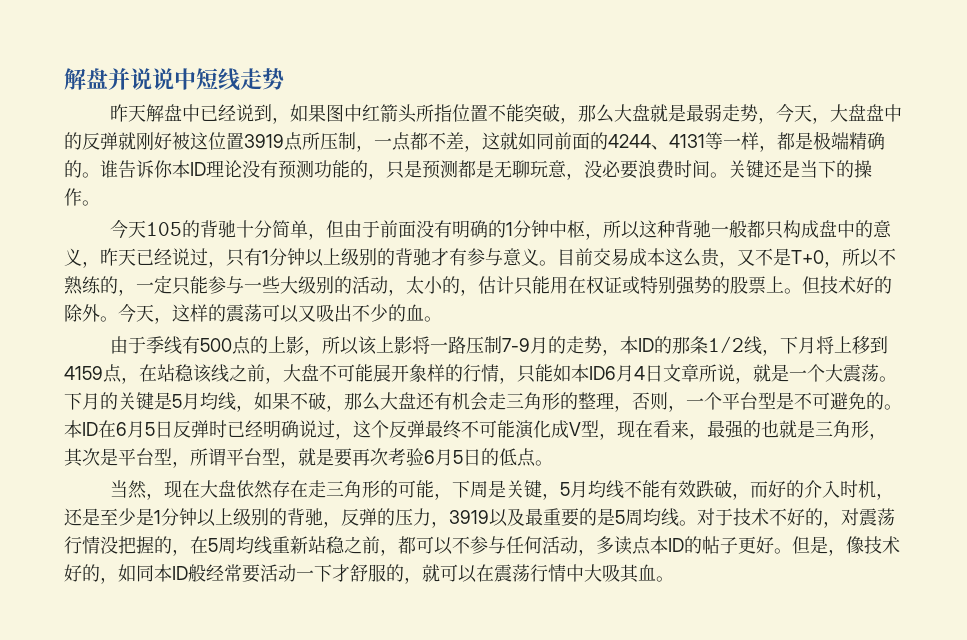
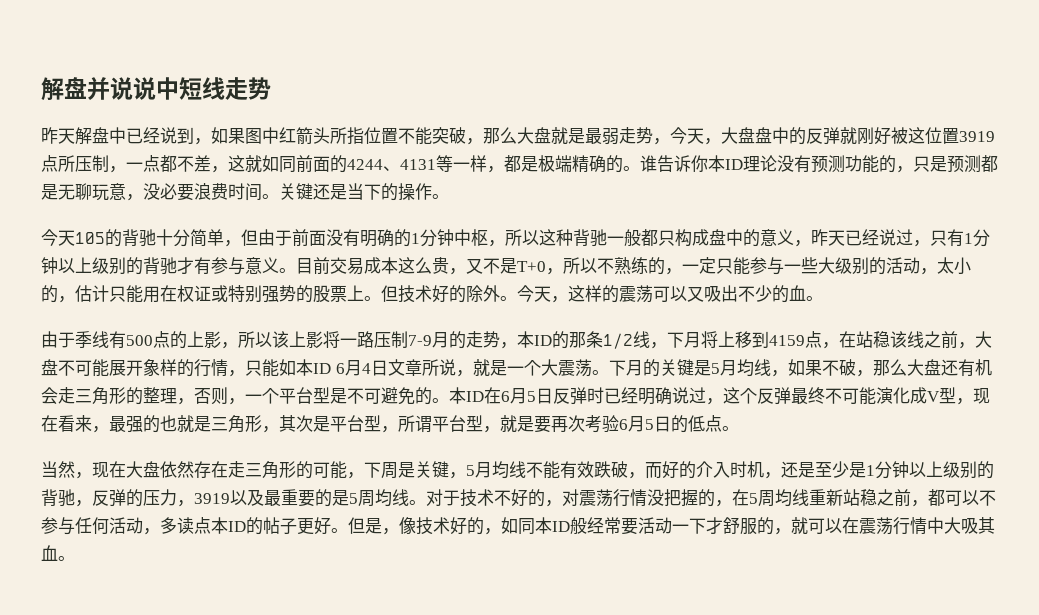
[589,366,616,380] ID6 -> [313,363,345,374] ID 6

